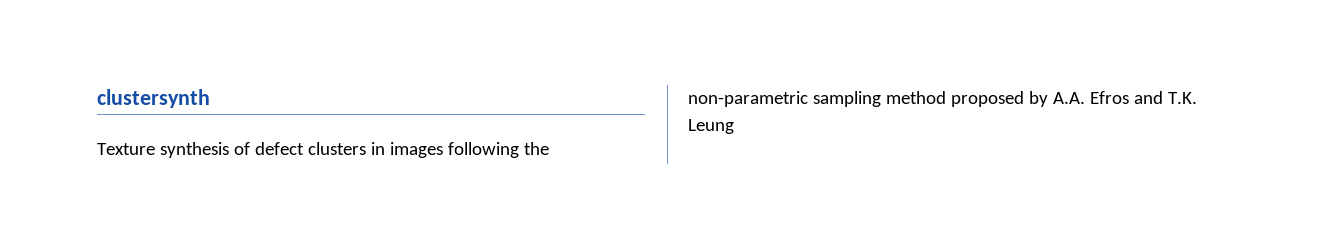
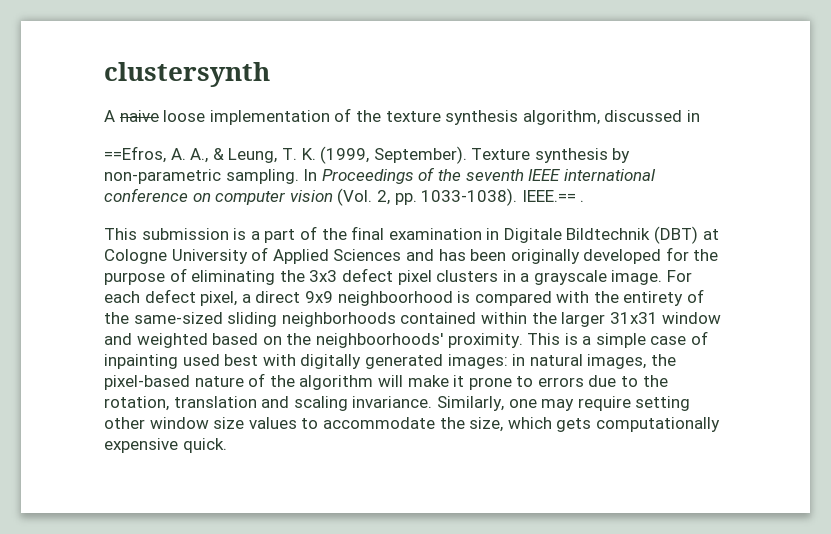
[97,142,549,158] [688,91,1197,107] [688,119,734,134] Texture synthesis of defect clusters in images following the non-parametric sampling method proposed by A.A. Efros and T.K. Leung -> [104,108,700,125] [104,146,631,164] [104,167,656,184] [104,188,585,206] [104,226,719,244] [104,247,719,264] [104,268,693,285] [104,289,705,306] [104,312,722,327] [104,331,709,348] [104,354,676,369] [104,373,668,390] [104,396,691,411] [104,417,720,432] [104,438,227,453] A naive loose implementation of the texture synthesis algorithm, discussed in // ==Efros, A. A., & Leung, T. K. (1999, September). Texture synthesis by non-parametric sampling. In Proceedings of the seventh IEEE international conference on computer vision (Vol. 2, pp. 1033-1038). IEEE.== . // This submission is a part of the final examination in Digitale Bildtechnik (DBT) at Cologne University of Applied Sciences and has been originally developed for the purpose of eliminating the 3x3 defect pixel clusters in a grayscale image. For each defect pixel, a direct 9x9 neighboorhood is compared with the entirety of the same-sized sliding neighborhoods contained within the larger 31x31 window and weighted based on the neighboorhoods' proximity. This is a simple case of inpainting used best with digitally generated images: in natural images, the pixel-based nature of the algorithm will make it prone to errors due to the rotation, translation and scaling invariance. Similarly, one may require setting other window size values to accommodate the size, which gets computationally expensive quick.

